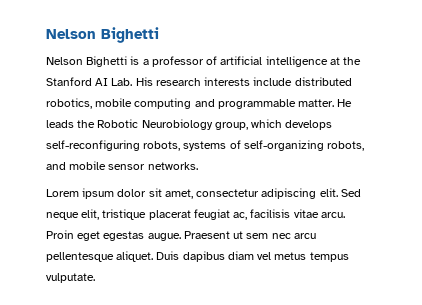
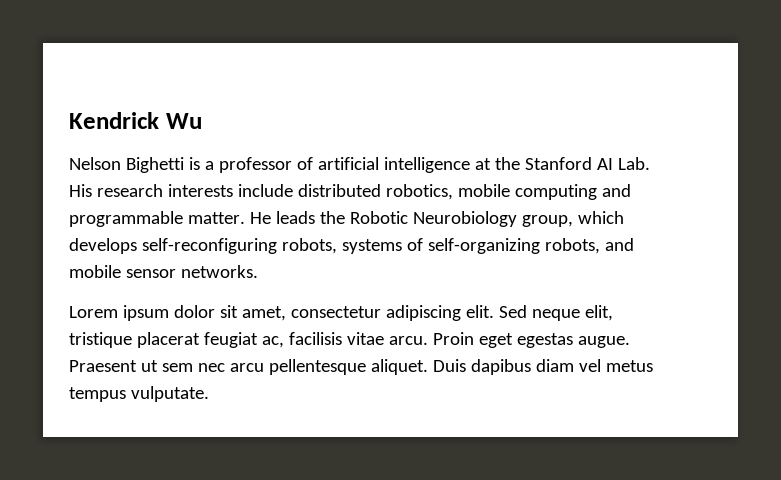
[46,27,159,43] Nelson Bighetti -> [69,112,202,129] Kendrick Wu

